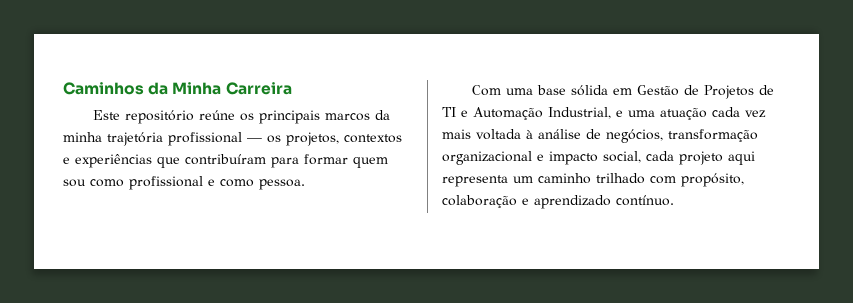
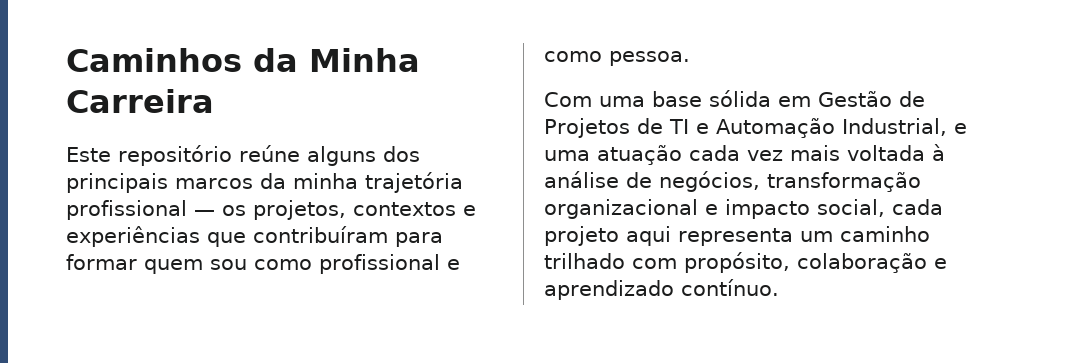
[240,113,255,121] os -> [307,146,420,166] alguns dos

